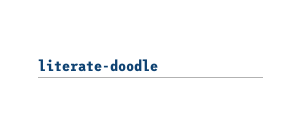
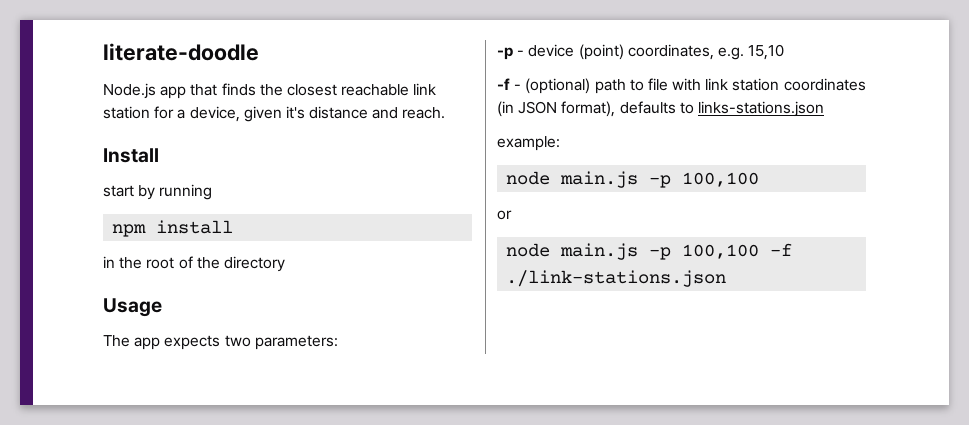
(158, 65) none -> [103,83,437,99] [103,106,446,122] [103,148,159,163] [103,184,213,200] [112,220,234,237] [103,256,285,272] [103,298,162,317] [103,335,338,350] [497,44,785,60] [497,78,866,94] [497,101,824,117] [497,136,560,151] [506,171,760,188] [497,210,512,220] [506,243,793,260] [506,270,727,287] // Node.js app that finds the closest reachable link station for a device, given it's distance and reach. // Install // start by running // npm install // in the root of the directory // Usage // The app expects two parameters: // -p - device (point) coordinates, e.g. 15,10 // -f - (optional) path to file with link station coordinates (in JSON format), defaults to links-stations.json // example: // node main.js -p 100,100 // or // node main.js -p 100,100 -f ./link-stations.json

